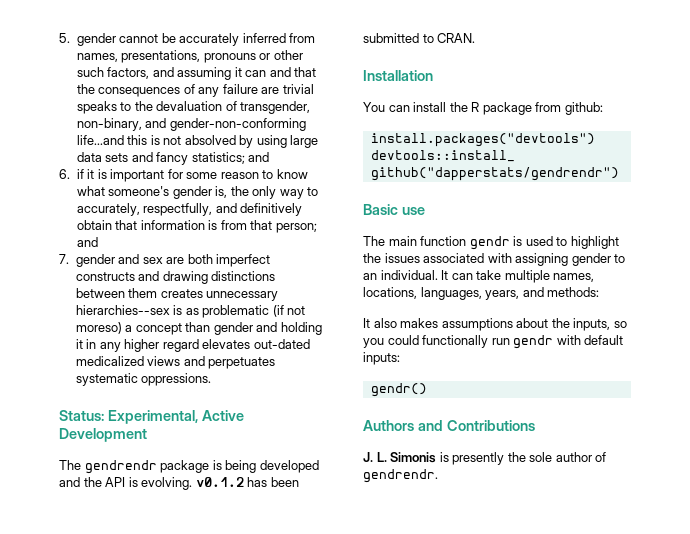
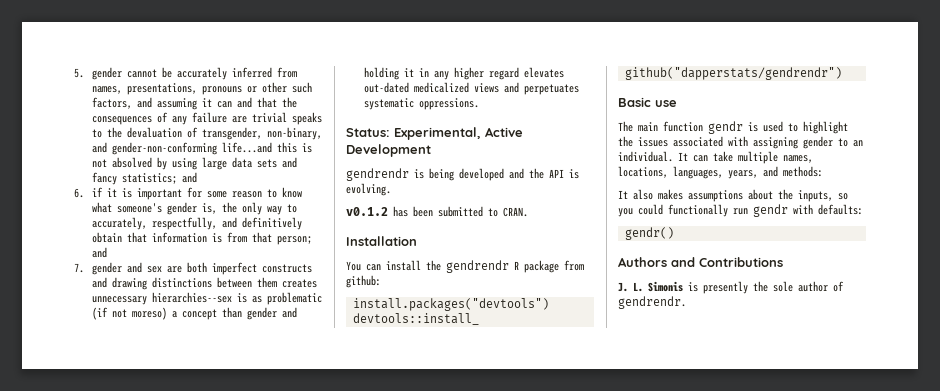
[59,460,210,474] The gendrendr package -> [346,168,409,181] gendrendr
(193, 483) none -> (391, 189) //
(468, 107) none -> [446,260,509,273] gendrendr
[584,335,624,345] [363,352,400,365] default inputs: -> [818,204,863,215] defaults:

